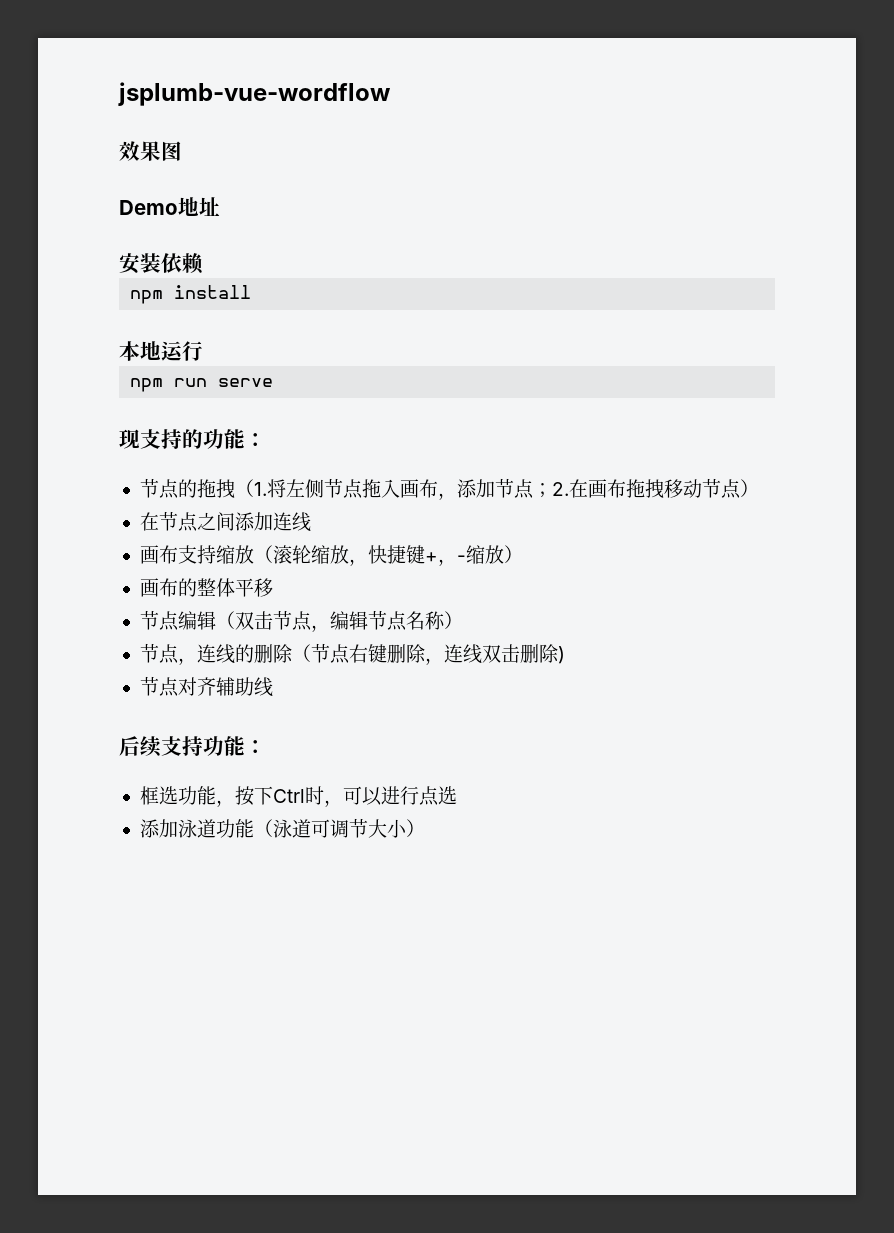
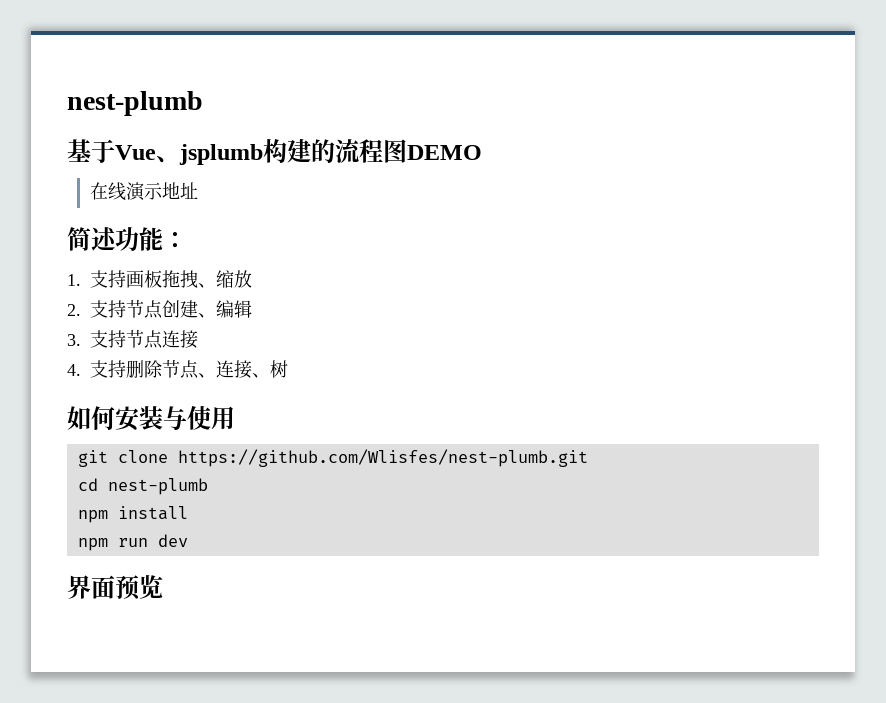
[118,82,391,106] [119,141,182,161] [119,197,220,216] [119,253,204,274] jsplumb-vue-wordflow // 效果图 // Demo地址 // 安装依赖 -> [67,91,203,116] [67,139,482,165] [89,182,198,201] [67,227,187,251] [67,270,252,288] [67,300,252,319] [67,330,198,349] [67,360,288,379] [67,405,235,431] [77,449,588,467] [77,478,208,495] nest-plumb // 基于Vue、jsplumb构建的流程图DEMO // 在线演示地址 // 简述功能： // 1.支持画板拖拽、缩放 // 2.支持节点创建、编辑 // 3.支持节点连接 // 4.支持删除节点、连接、树 // 如何安装与使用 // git clone https://github.com/Wlisfes/nest-plumb.git // cd nest-plumb
[119,341,203,361] // 本地运行 -> (188, 513) none
[218,378,274,387] [119,429,266,449] [139,478,759,500] [139,511,311,532] [139,545,523,566] [139,578,273,597] [139,610,463,632] [139,643,565,665] [139,676,273,697] [119,736,266,757] [139,786,457,807] [139,818,425,838] serve // 现支持的功能： // 节点的拖拽（1.将左侧节点拖入画布，添加节点；2.在画布拖拽移动节点） // 在节点之间添加连线 // 画布支持缩放（滚轮缩放，快捷键+，-缩放） // 画布的整体平移 // 节点编辑（双击节点，编辑节点名称） // 节点，连线的删除（节点右键删除，连线双击删除) // 节点对齐辅助线 // 后续支持功能： // 框选功能，按下Ctrl时，可以进行点选 // 添加泳道功能（泳道可调节大小） -> [157,534,188,547] [67,575,163,600] dev // 界面预览

